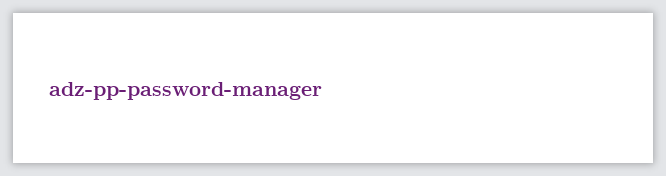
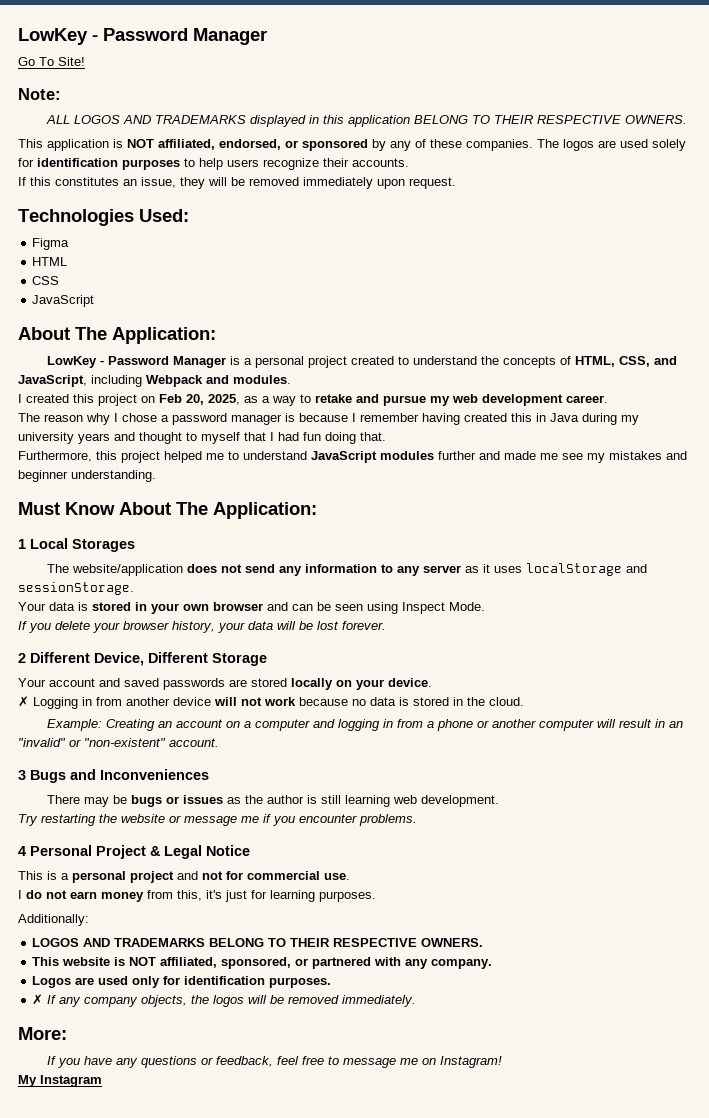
[49,82,322,100] adz-pp-password-manager -> [18,28,267,45] [18,57,85,66] [18,88,61,100] [45,115,687,127] [18,139,686,151] [18,158,409,170] [18,177,456,189] [18,209,189,226] [32,238,70,250] [32,257,68,266] [32,276,60,285] [32,295,95,307] [18,327,216,344] [46,356,677,368] [18,375,291,387] [18,394,608,406] [18,413,639,425] [18,432,386,444] [18,451,687,463] [18,470,156,482] [18,502,317,519] [18,538,135,552] [46,563,647,576] [18,582,134,595] [18,602,485,614] [18,621,386,633] [18,652,267,666] [18,678,432,690] [18,696,524,709] [46,719,683,731] [18,738,219,747] [18,769,209,783] [46,795,499,807] [18,814,417,826] [18,845,250,859] [18,871,350,883] [18,890,376,902] [18,914,89,926] [32,938,484,947] [32,957,493,969] [32,976,332,988] [32,994,417,1007] [18,1027,67,1040] [46,1056,502,1068] [18,1075,102,1087] LowKey - Password Manager // Go To Site! // Note: // ALL LOGOS AND TRADEMARKS displayed in this application BELONG TO THEIR RESPECTIVE OWNERS. // This application is NOT affiliated, endorsed, or sponsored by any of these companies. The logos are used solely for identification purposes to help users recognize their accounts. // If this constitutes an issue, they will be removed immediately upon request. // Technologies Used: // Figma // HTML // CSS // JavaScript // About The Application: // LowKey - Password Manager is a personal project created to understand the concepts of HTML, CSS, and JavaScript, including Webpack and modules. // I created this project on Feb 20, 2025, as a way to retake and pursue my web development career. // The reason why I chose a password manager is because I remember having created this in Java during my university years and thought to myself that I had fun doing that. // Furthermore, this project helped me to understand JavaScript modules further and made me see my mistakes and beginner understanding. // Must Know About The Application: // 1 Local Storages // The website/application does not send any information to any server as it uses localStorage and sessionStorage. // Your data is stored in your own browser and can be seen using Inspect Mode. // If you delete your browser history, your data will be lost forever. // 2 Different Device, Different Storage // Your account and saved passwords are stored locally on your device. // ✗ Logging in from another device will not work because no data is stored in the cloud. // Example: Creating an account on a computer and logging in from a phone or another computer will result in an "invalid" or "non-existent" account. // 3 Bugs and Inconveniences // There may be bugs or issues as the author is still learning web development. // Try restarting the website or message me if you encounter problems. // 4 Personal Project & Legal Notice // This is a personal project and not for commercial use. // I do not earn money from this, it's just for learning purposes. // Additionally: // LOGOS AND TRADEMARKS BELONG TO THEIR RESPECTIVE OWNERS. // This website is NOT affiliated, sponsored, or partnered with any company. // Logos are used only for identification purposes. // ✗ If any company objects, the logos will be removed immediately. // More: // If you have any questions or feedback, feel free to message me on Instagram! // My Instagram

